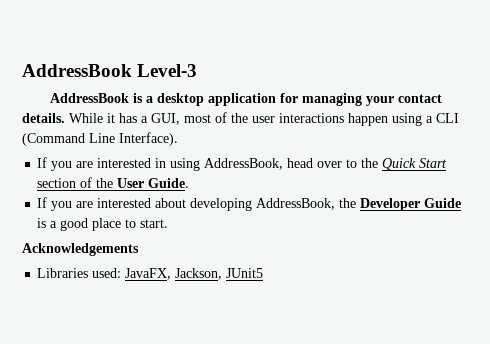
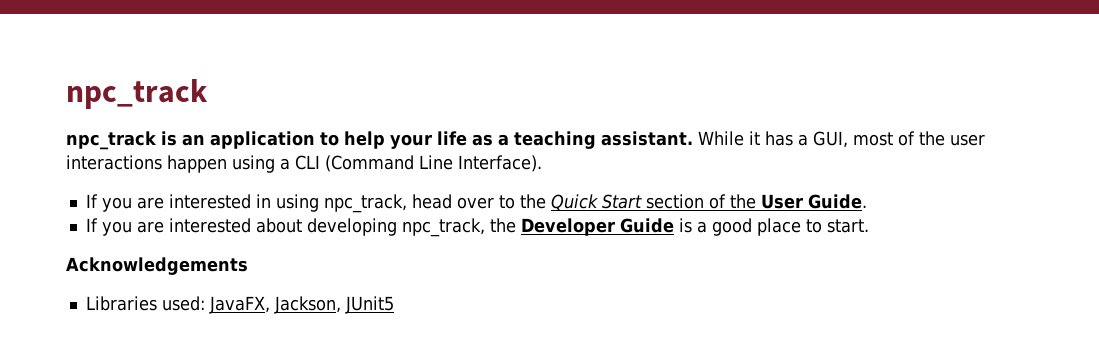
[22,64,198,77] [50,93,443,106] [22,113,65,123] AddressBook Level-3 // AddressBook is a desktop application for managing your contact details. -> [66,79,208,109] [66,131,693,150] npc_track // npc_track is an application to help your life as a teaching assistant.
[204,158,284,170] AddressBook, -> [323,194,407,213] npc_track,
[256,198,336,210] AddressBook, -> [401,218,485,237] npc_track,

